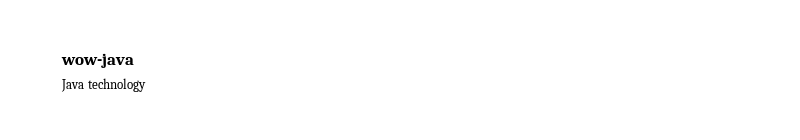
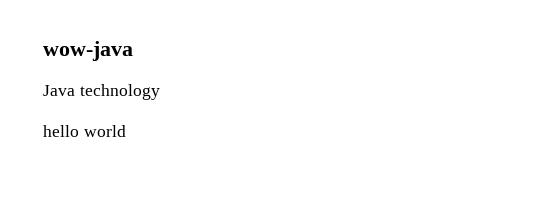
(146, 85) none -> [43,125,126,137] // hello world

